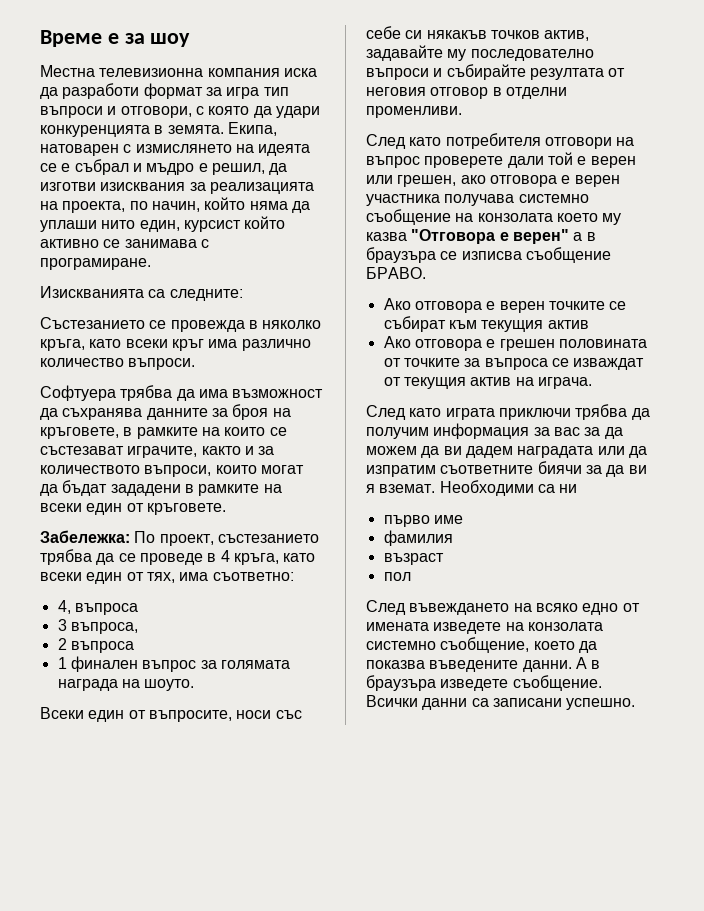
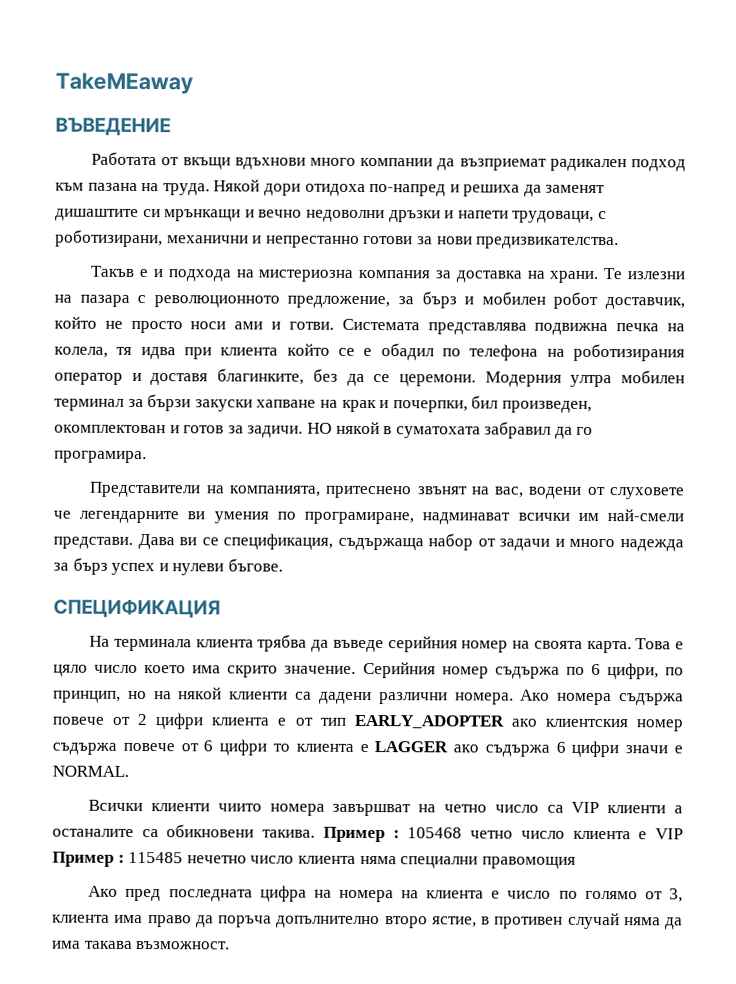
[40,30,191,47] [40,65,317,77] [40,83,289,99] [40,106,320,118] [40,122,277,137] [40,144,311,156] [40,159,288,175] [40,182,314,194] [40,197,310,213] [40,216,286,232] [40,239,209,248] [40,258,151,270] [40,286,243,301] [40,317,322,332] [40,339,311,351] [40,358,196,370] [40,385,324,401] [40,404,291,420] [40,427,287,439] [40,446,275,458] [40,465,304,477] [40,480,282,496] [40,503,226,515] [40,530,319,546] [40,549,316,565] [40,572,294,584] [57,600,138,615] [57,619,138,634] [57,638,134,653] [57,656,290,672] [57,679,195,691] [40,707,302,722] [366,26,590,41] [366,45,594,61] [366,64,626,80] [366,87,567,99] [366,106,462,118] [366,133,635,149] [366,152,636,168] [366,175,620,187] [366,194,589,206] [366,209,622,225] [366,229,596,244] [366,247,611,263] [366,267,426,279] [383,298,627,313] [383,316,589,332] [383,336,647,351] [383,358,645,370] [383,377,592,389] [366,404,650,420] [366,423,623,439] [366,446,647,458] [366,461,647,477] [366,480,578,496] [383,515,463,527] [383,530,453,546] [383,553,444,565] [383,572,411,581] [366,600,640,615] [366,622,603,634] [366,637,597,653] [366,657,601,672] [366,675,602,691] [366,695,636,710] Време е за шоу // Местна телевизионна компания иска да разработи формат за игра тип въпроси и отговори, с която да удари конкуренцията в земята. Екипа, натоварен с измислянето на идеята се е събрал и мъдро е решил, да изготви изисквания за реализацията на проекта, по начин, който няма да уплаши нито един, курсист който активно се занимава с програмиране. // Изискванията са следните: // Състезанието се провежда в няколко кръга, като всеки кръг има различно количество въпроси. // Софтуера трябва да има възможност да съхранява данните за броя на кръговете, в рамките на които се състезават играчите, както и за количеството въпроси, които могат да бъдат зададени в рамките на всеки един от кръговете. // Забележка: По проект, състезанието трябва да се проведе в 4 кръга, като всеки един от тях, има съответно: // 4, въпроса // 3 въпроса, // 2 въпроса // 1 финален въпрос за голямата награда на шоуто. // Всеки един от въпросите, носи със себе си някакъв точков актив, задавайте му последователно въпроси и събирайте резултата от неговия отговор в отделни променливи. // След като потребителя отговори на въпрос проверете дали той е верен или грешен, ако отговора е верен участника получава системно съобщение на конзолата което му казва "Отговора е верен" а в браузъра се изписва съобщение БРАВО. // Ако отговора е верен точките се събират към текущия актив // Ако отговора е грешен половината от точките за въпроса се изваждат от текущия актив на играча. // След като играта приключи трябва да получим информация за вас за да можем да ви дадем наградата или да изпратим съответните биячи за да ви я вземат. Необходими са ни // първо име // фамилия // възраст // пол // След въвеждането на всяко едно от имената изведете на конзолата системно съобщение, което да показва въведените данни. А в браузъра изведете съобщение. Всички данни са записани успешно. -> [55,72,194,95] [55,117,171,137] [91,151,686,172] [55,179,606,197] [55,208,607,223] [55,229,620,250] [90,265,685,284] [54,291,686,310] [54,316,685,336] [54,343,685,362] [54,368,685,388] [54,394,592,413] [54,421,594,439] [54,450,147,464] [89,481,685,500] [53,509,684,525] [53,533,684,552] [53,557,283,576] [53,598,221,619] [89,634,685,654] [53,661,685,680] [53,687,684,706] [52,713,684,732] [52,739,684,758] [52,765,129,777] [88,799,683,817] [52,824,684,843] [52,851,576,869] [88,885,683,903] [52,912,683,930] [52,940,231,950] TakeMEaway // ВЪВЕДЕНИЕ // Работата от вкъщи вдъхнови много компании да възприемат радикален подход към пазана на труда. Някой дори отидоха по-напред и решиха да заменят дишаштите си мрънкащи и вечно недоволни дръзки и напети трудоваци, с роботизирани, механични и непрестанно готови за нови предизвикателства. // Такъв е и подхода на мистериозна компания за доставка на храни. Те излезни на пазара с революционното предложение, за бърз и мобилен робот доставчик, който не просто носи ами и готви. Системата представлява подвижна печка на колела, тя идва при клиента който се е обадил по телефона на роботизирания оператор и доставя благинките, без да се церемони. Модерния ултра мобилен терминал за бързи закуски хапване на крак и почерпки, бил произведен, окомплектован и готов за задичи. НО някой в суматохата забравил да го програмира. // Представители на компанията, притеснено звънят на вас, водени от слуховете че легендарните ви умения по програмиране, надминават всички им най-смели представи. Дава ви се спецификация, съдържаща набор от задачи и много надежда за бърз успех и нулеви бъгове. // СПЕЦИФИКАЦИЯ // На терминала клиента трябва да въведе серийния номер на своята карта. Това е цяло число което има скрито значение. Серийния номер съдържа по 6 цифри, по принцип, но на някой клиенти са дадени различни номера. Ако номера съдържа повече от 2 цифри клиента е от тип EARLY_ADOPTER ако клиентския номер съдържа повече от 6 цифри то клиента е LAGGER ако съдържа 6 цифри значи е NORMAL. // Всички клиенти чиито номера завършват на четно число са VIP клиенти а останалите са обикновени такива. Пример : 105468 четно число клиента е VIP Пример : 115485 нечетно число клиента няма специални правомощия // Ако пред последната цифра на номера на клиента е число по голямо от 3, клиента има право да поръча допълнително второ ястие, в противен случай няма да има такава възможност.

